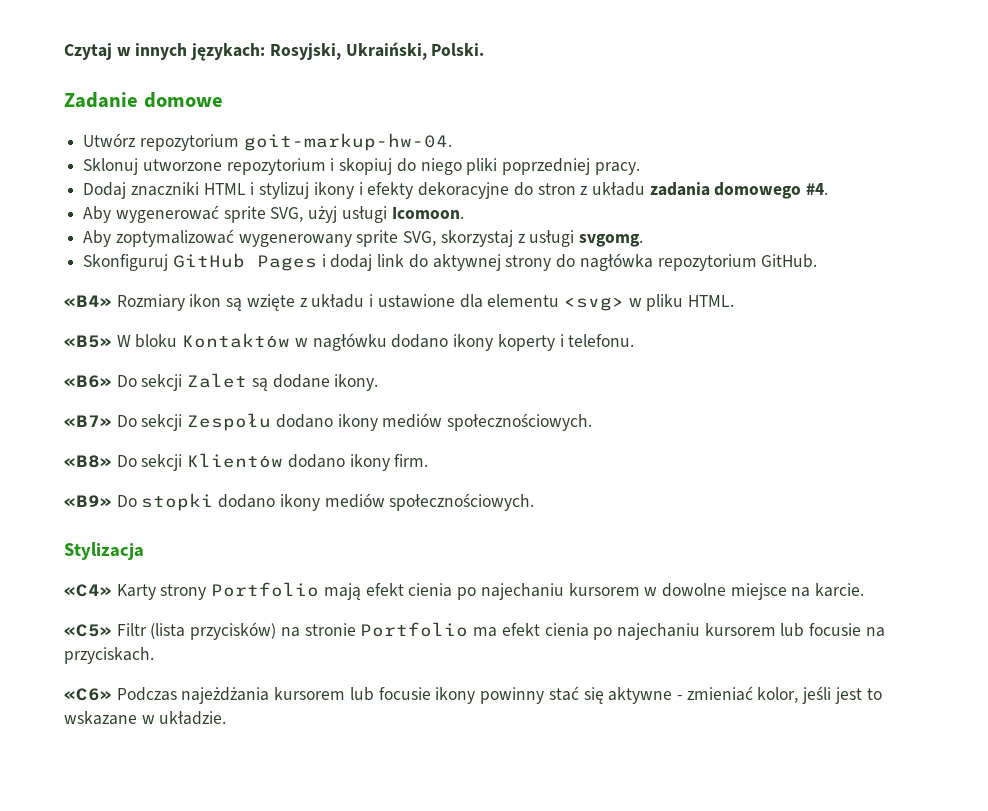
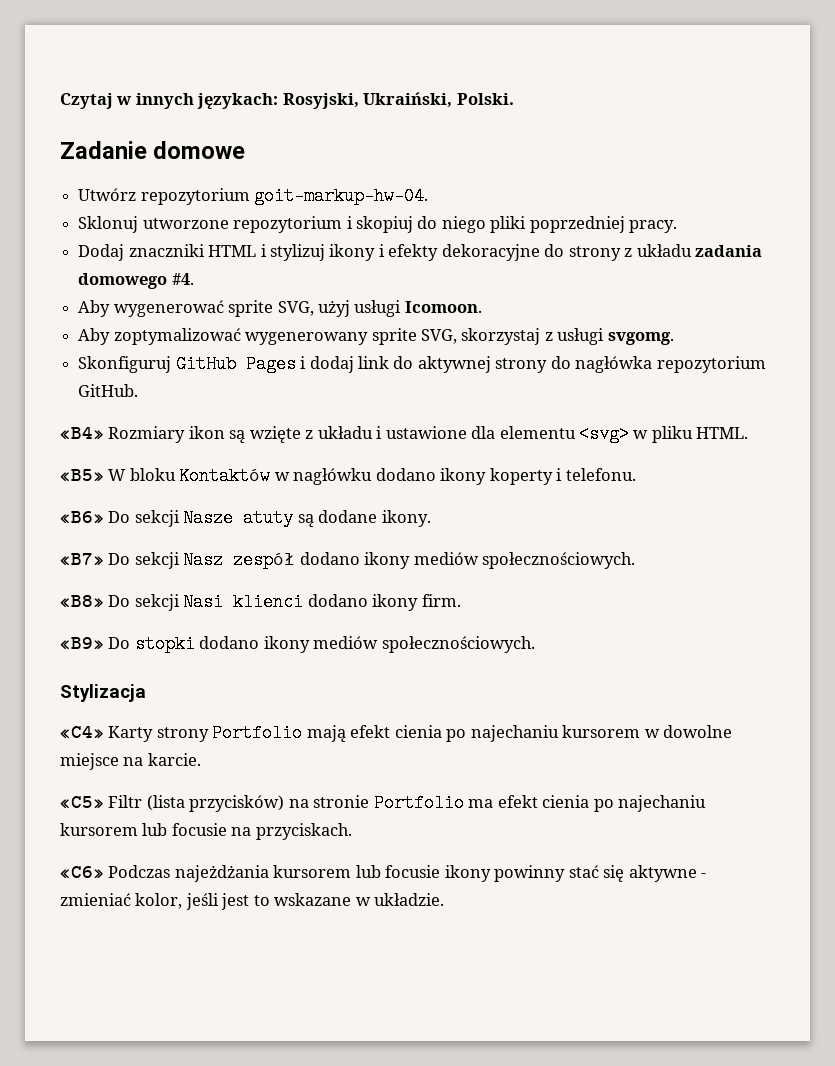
[537,183,576,195] stron -> [568,246,621,261] strony
[187,373,248,388] Zalet -> [183,509,294,527] Nasze atuty
[187,413,272,431] Zespołu -> [183,551,296,569] Nasz zespół
[187,453,284,468] Klientów -> [183,593,304,611] Nasi klienci

